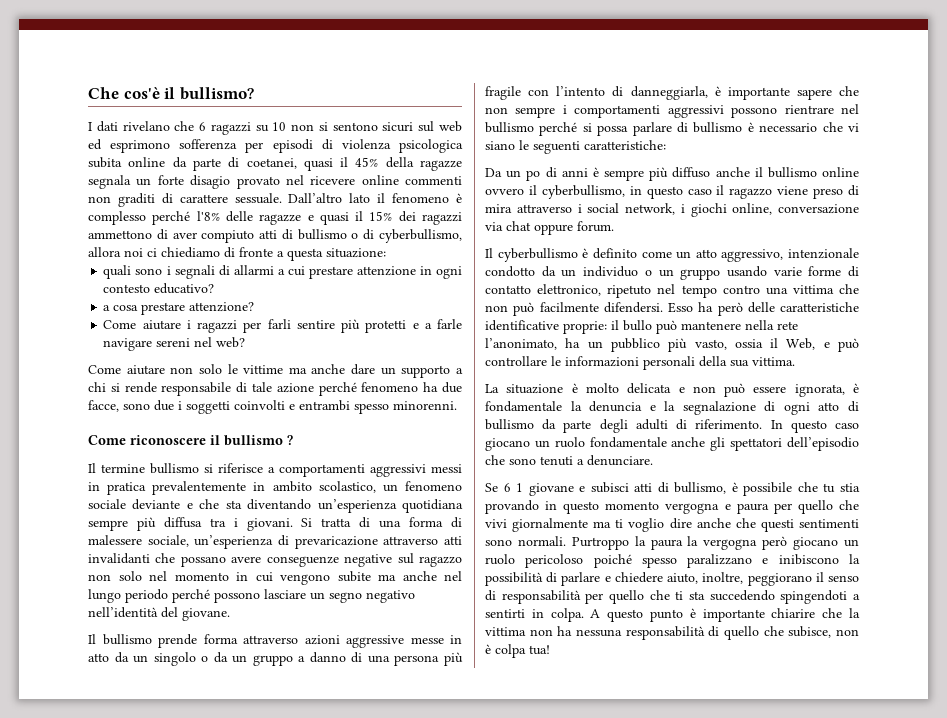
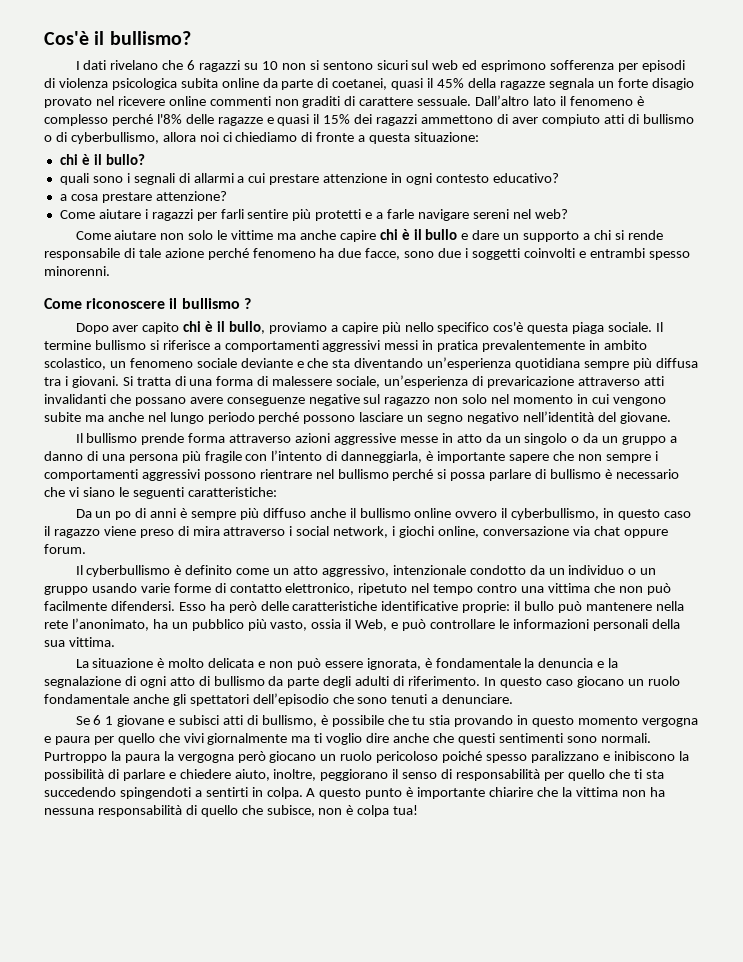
[88,87,160,99] Che cos'è -> [44,31,89,45] Cos'è
(386, 253) none -> [59,154,145,165] // chi è il bullo?
(346, 369) none -> [339,229,469,242] capire chi è il bullo e
(293, 440) none -> [75,321,653,334] Dopo aver capito chi è il bullo, proviamo a capire più nello specifico cos'è questa piaga sociale.

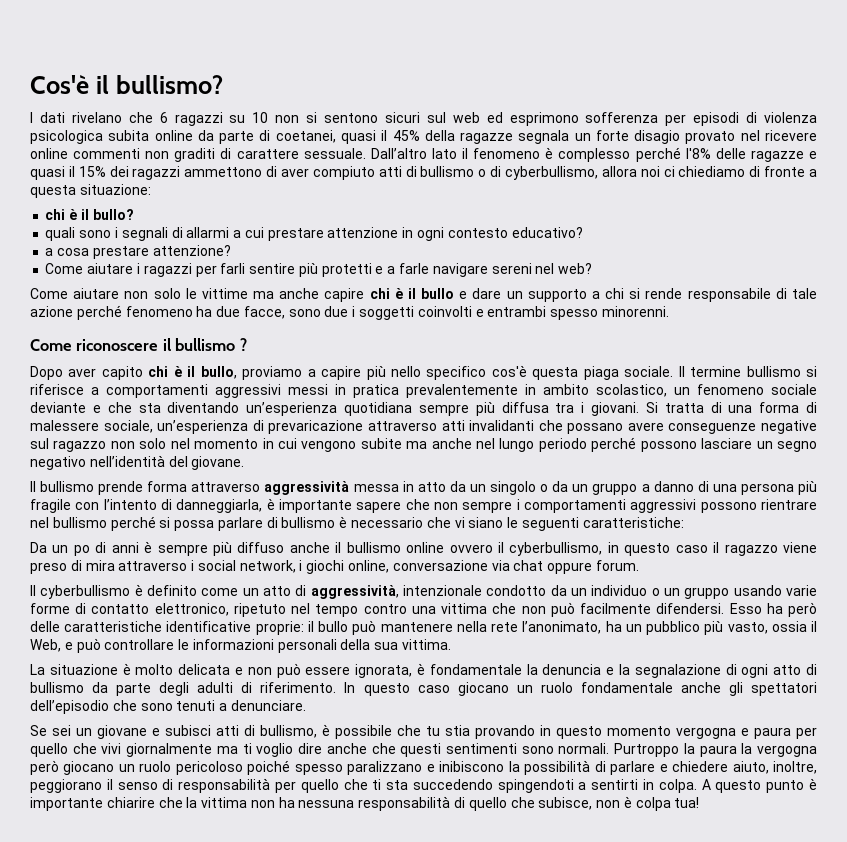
[295,433,438,445] azioni aggressive messe -> [264,481,399,495] aggressività messa
[321,565,389,577] aggressivo, -> [295,585,399,599] di aggressività,
[93,715,114,725] 6 1 -> [52,725,92,736] sei un

